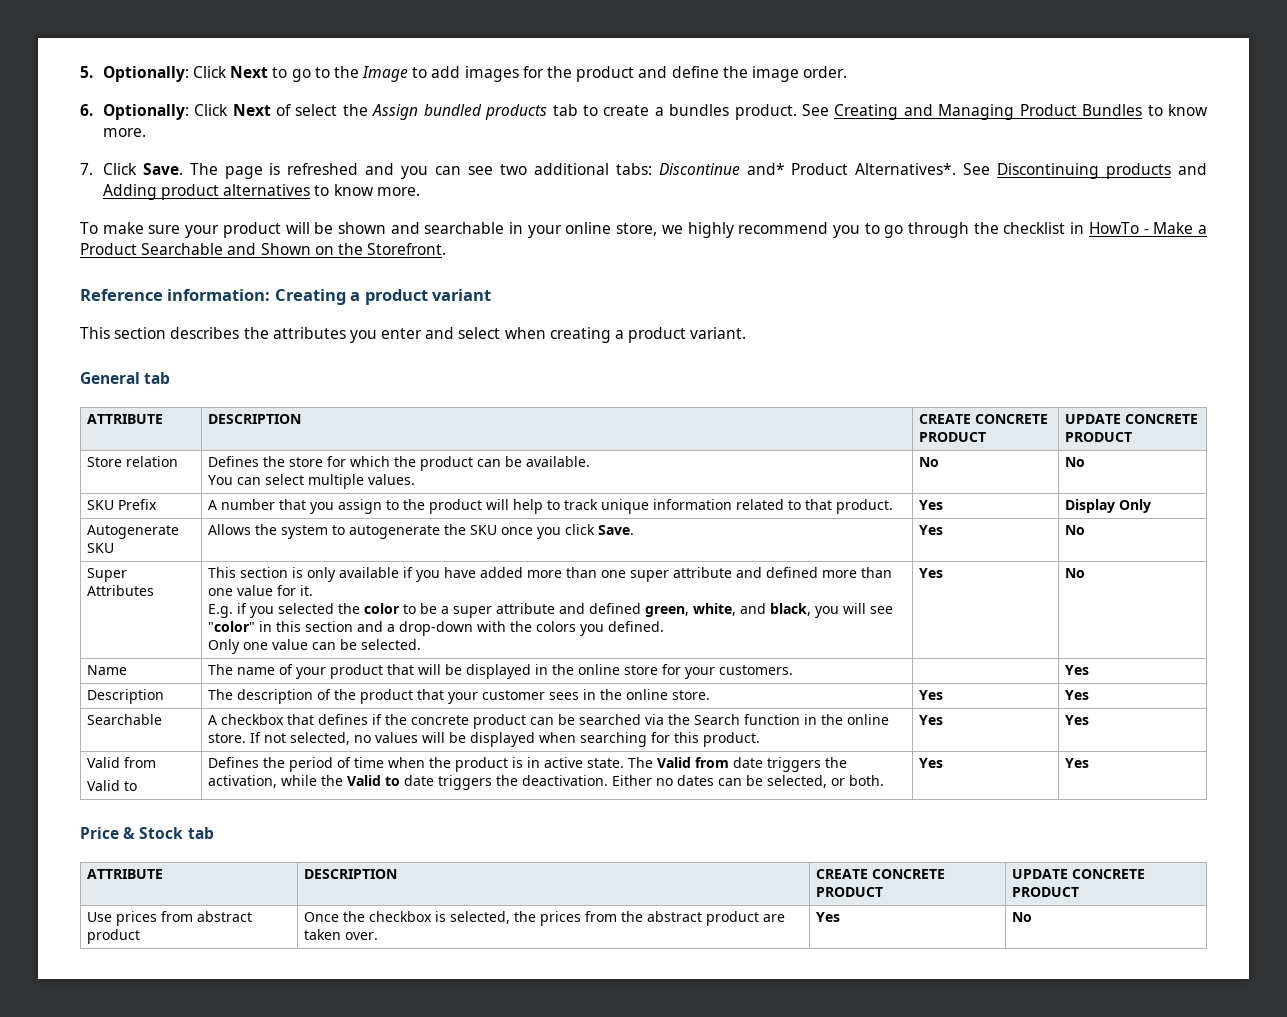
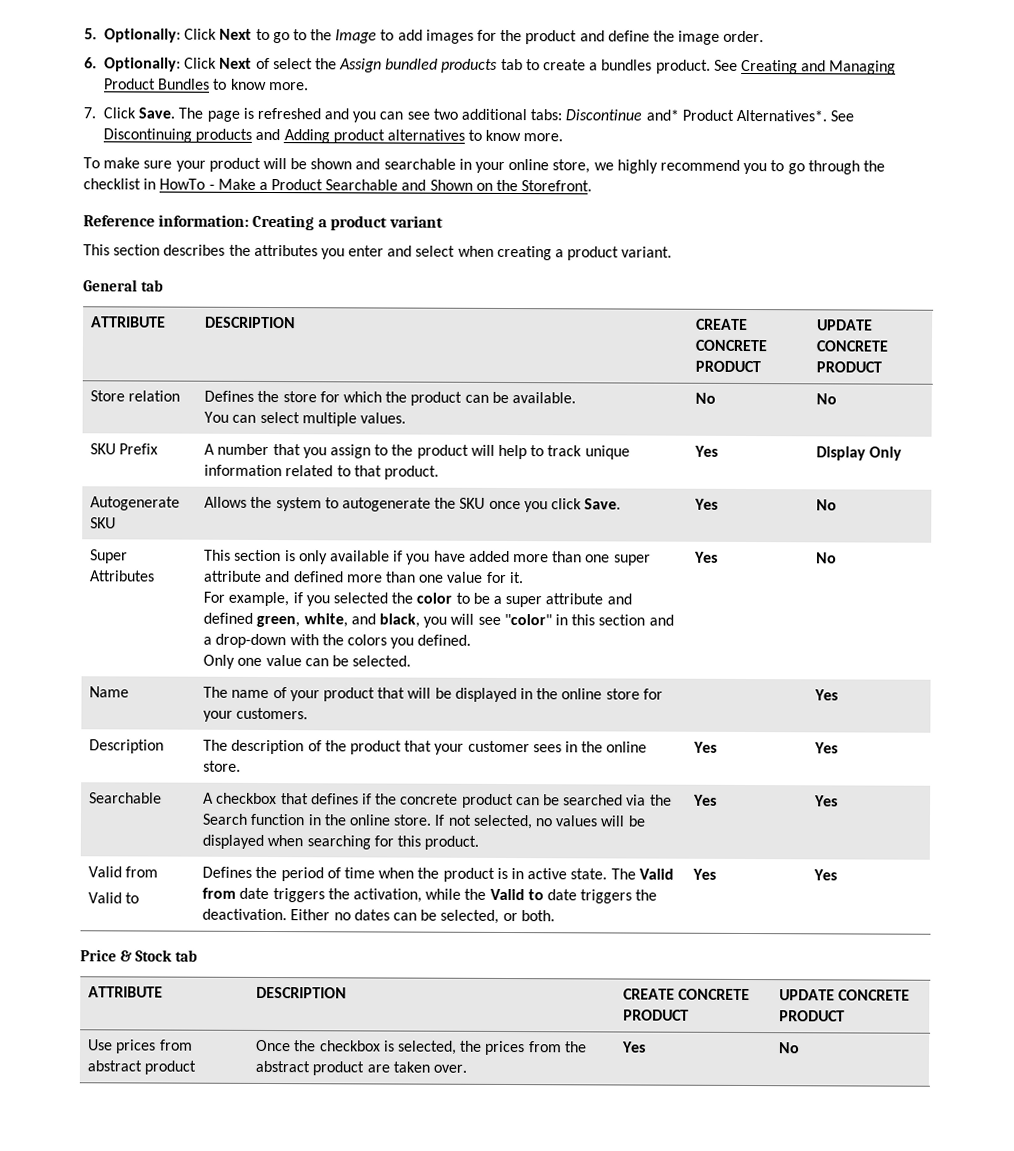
[208,604,234,618] E.g. -> [203,591,290,607] For example,

